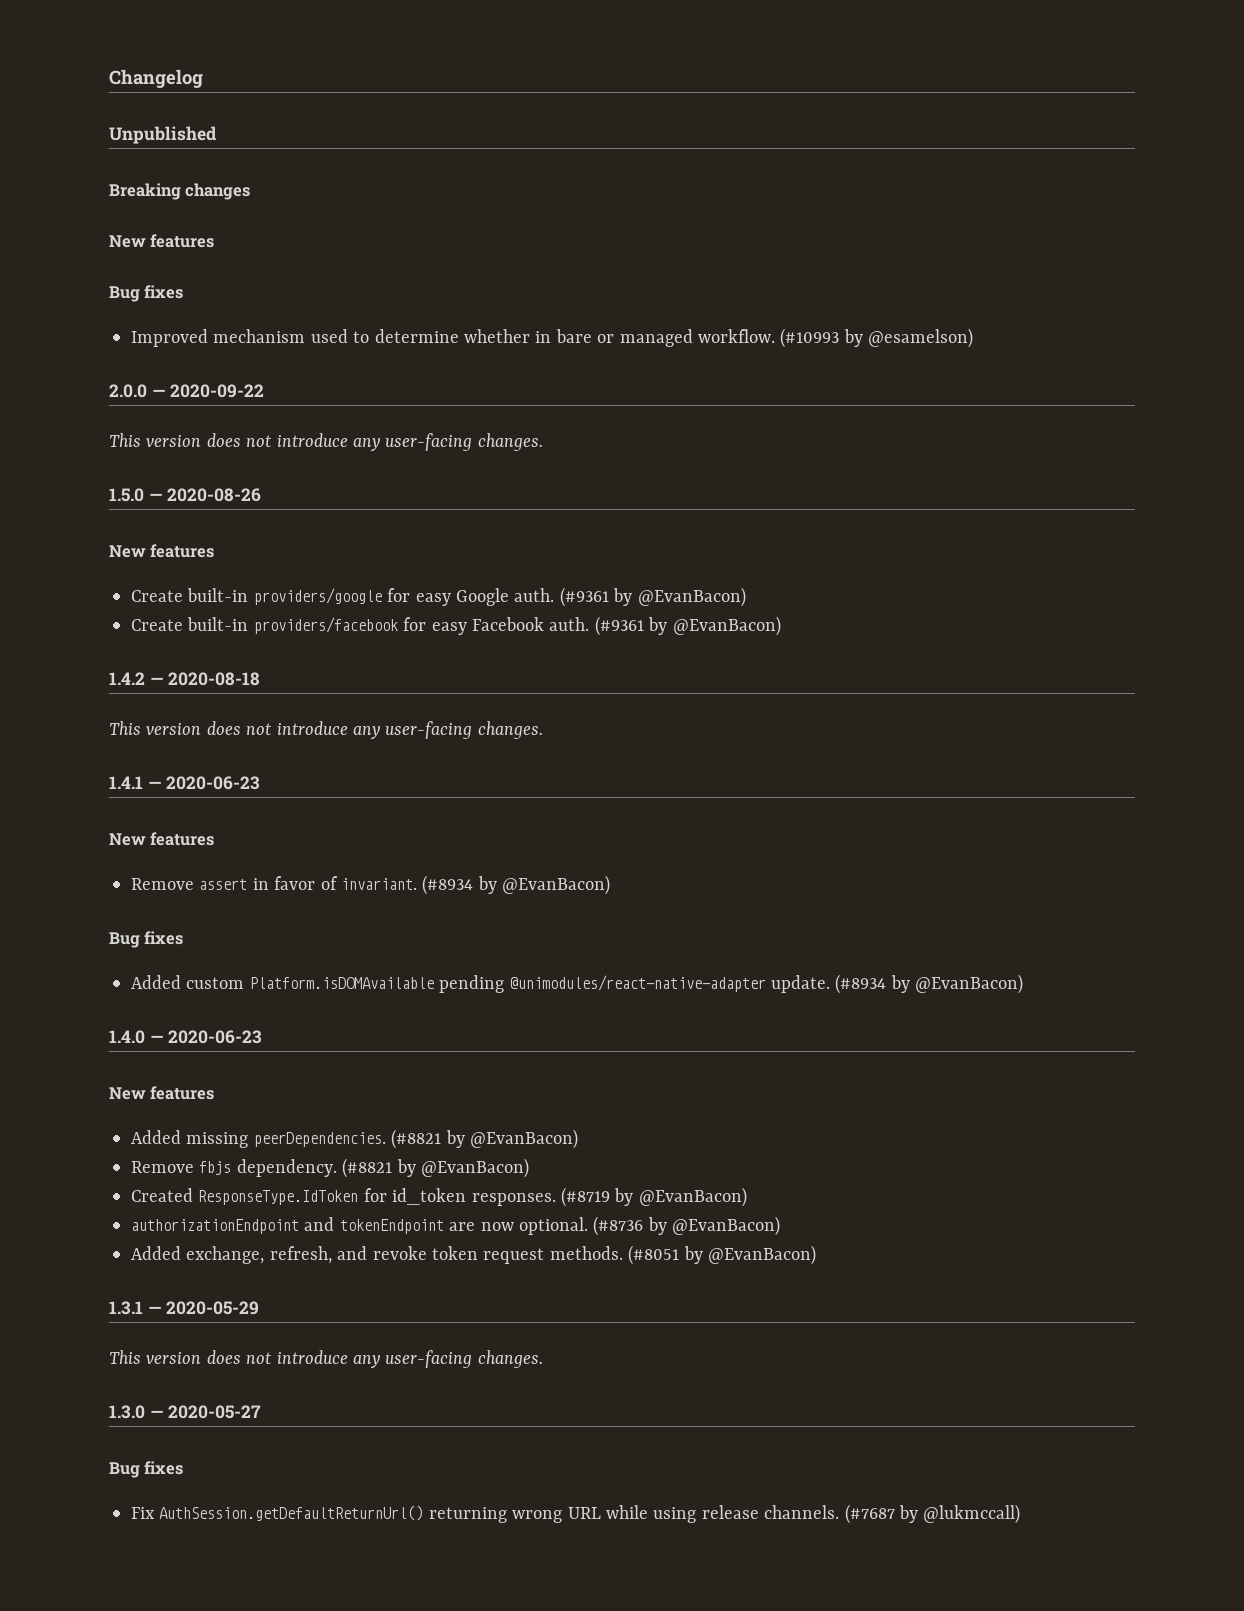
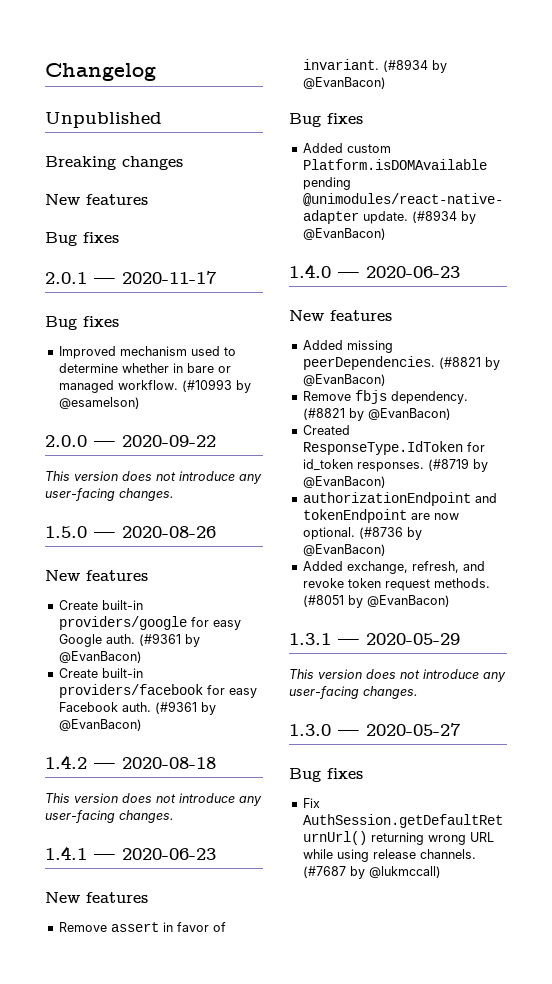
(184, 292) none -> [45,271,217,284] [45,316,119,330] // 2.0.1 — 2020-11-17 // Bug fixes

